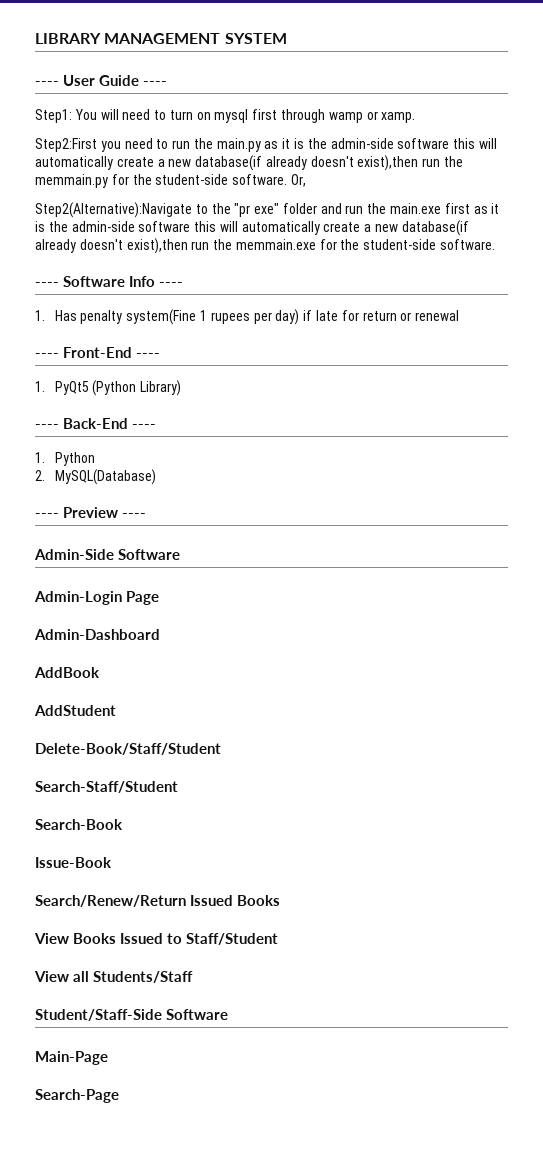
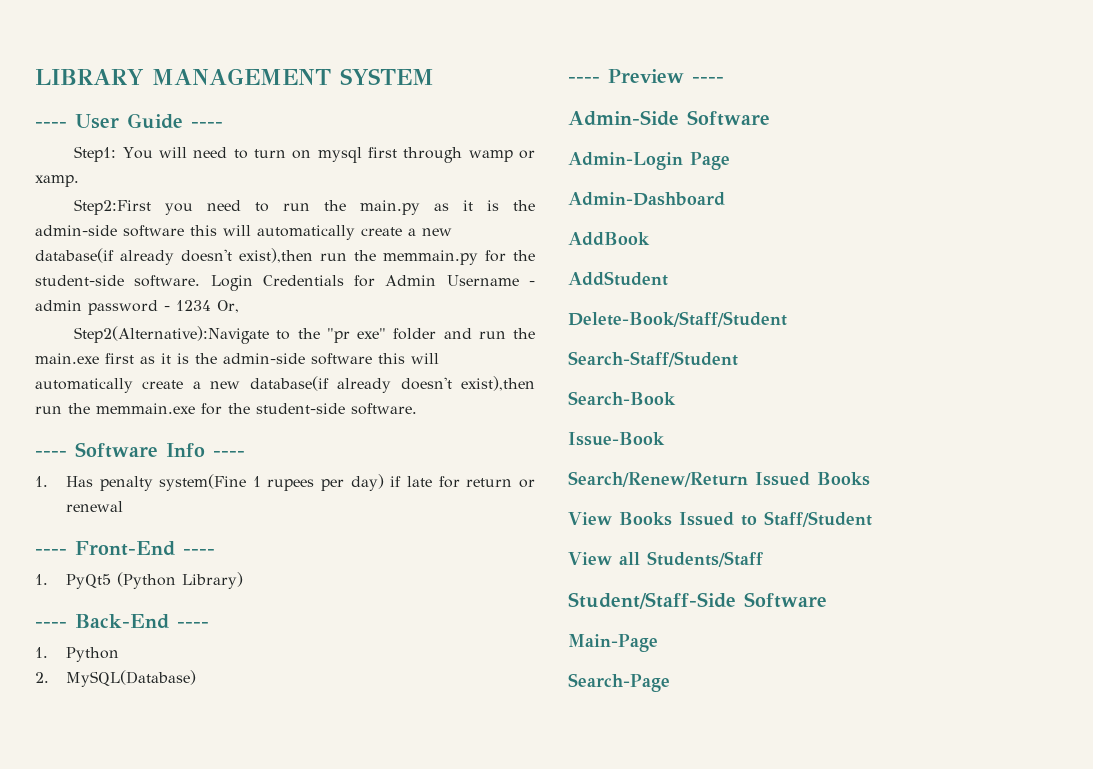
(288, 179) none -> [210,275,535,291] [35,300,211,315] Login Credentials for Admin Username - admin password - 1234

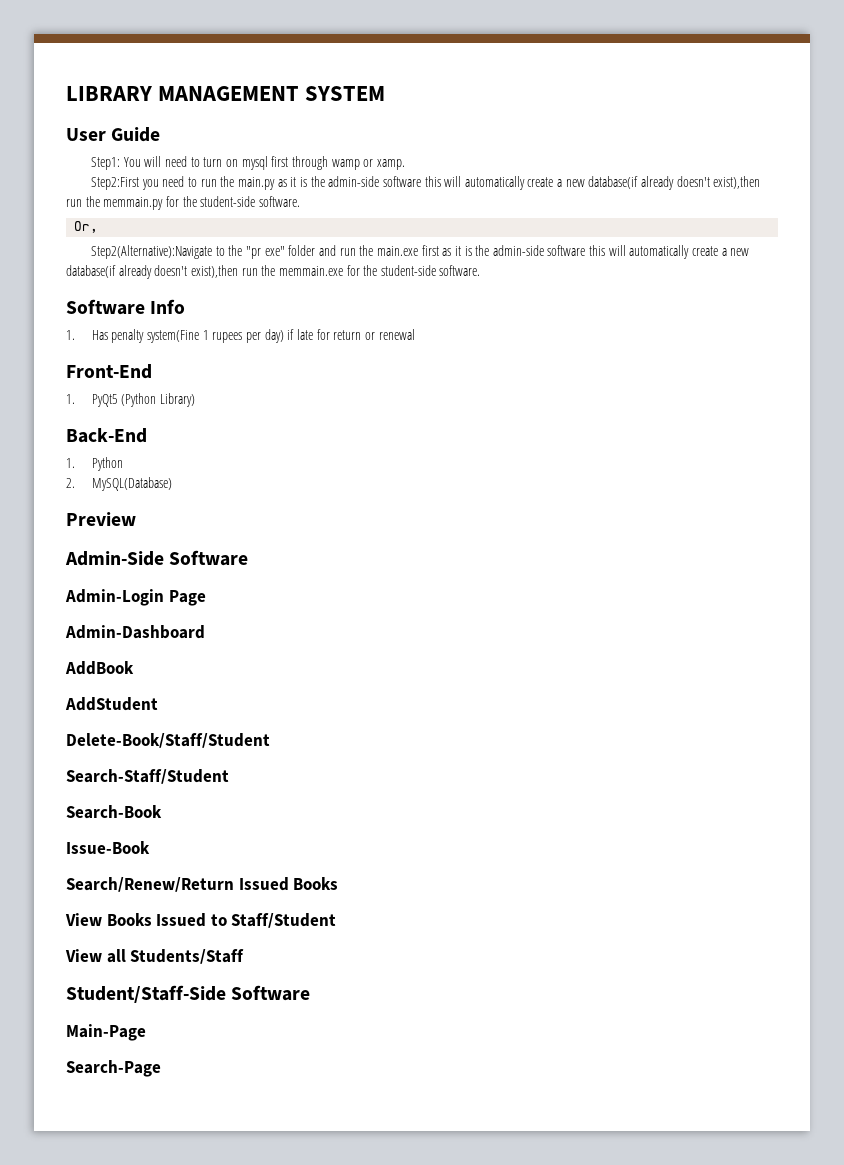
[35,122,67,128] ---- -> (386, 93) none
[191,122,223,128] ---- -> (161, 134) none
[210,275,535,291] [35,300,211,315] Login Credentials for Admin Username - admin password - 1234 -> (300, 201) //
[35,451,67,457] ---- -> (481, 270) none
[213,451,245,457] ---- -> (186, 306) none
[35,549,67,555] ---- -> (415, 334) none
[183,549,215,555] ---- -> (152, 371) none
[35,622,67,628] ---- -> (196, 400) none
[177,622,209,628] ---- -> (147, 435) none
[568,77,600,83] ---- -> (172, 484) none
[692,77,724,83] ---- -> (136, 519) none

